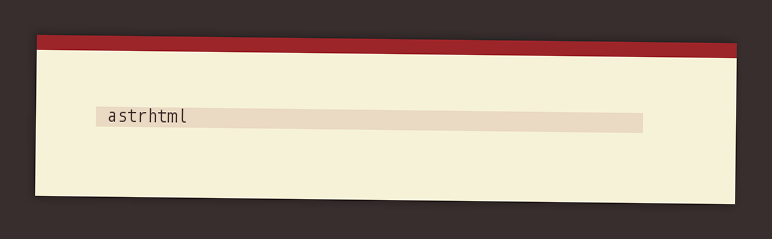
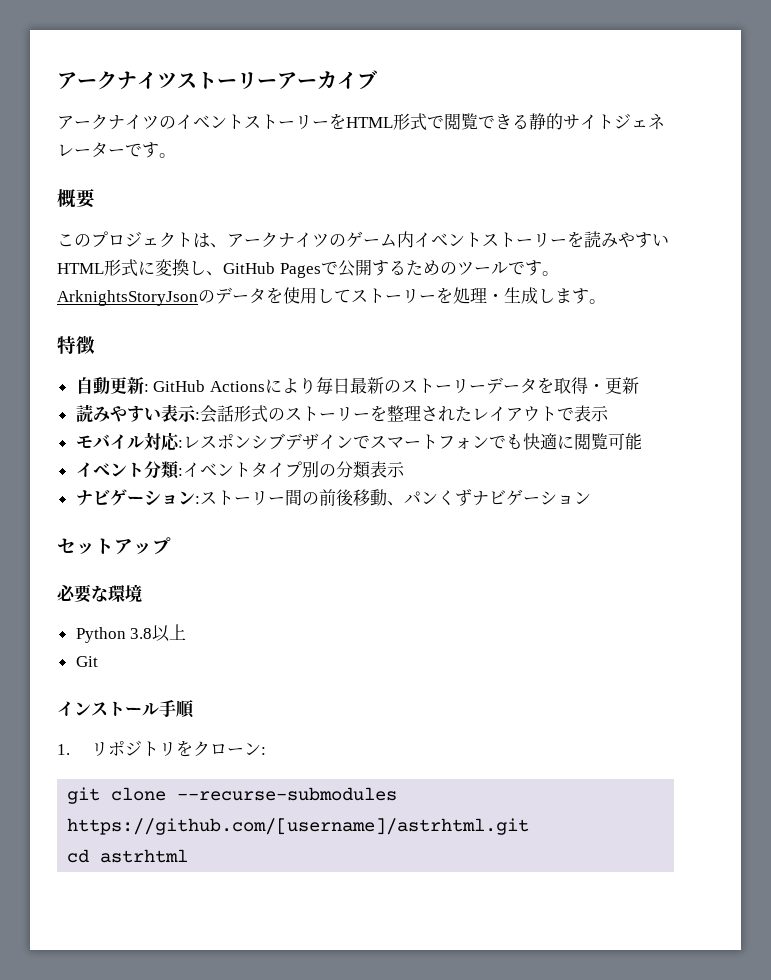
(106, 115) none -> [57,70,377,90] [57,113,665,131] [57,142,176,158] [57,189,95,208] [57,231,669,248] [57,259,559,278] [57,287,606,306] [57,335,95,354] [75,377,639,395] [75,404,609,423] [75,432,642,451] [75,461,405,479] [75,489,591,506] [57,537,171,555] [57,584,142,603] [75,624,187,643] [75,656,98,667] [57,700,194,718] [57,740,266,757] [67,787,398,804] [67,818,530,835] [67,849,90,863] アークナイツストーリーアーカイブ // アークナイツのイベントストーリーをHTML形式で閲覧できる静的サイトジェネレーターです。 // 概要 // このプロジェクトは、アークナイツのゲーム内イベントストーリーを読みやすいHTML形式に変換し、GitHub Pagesで公開するためのツールです。ArknightsStoryJsonのデータを使用してストーリーを処理・生成します。 // 特徴 // 自動更新: GitHub Actionsにより毎日最新のストーリーデータを取得・更新 // 読みやすい表示:会話形式のストーリーを整理されたレイアウトで表示 // モバイル対応:レスポンシブデザインでスマートフォンでも快適に閲覧可能 // イベント分類:イベントタイプ別の分類表示 // ナビゲーション:ストーリー間の前後移動、パンくずナビゲーション // セットアップ // 必要な環境 // Python 3.8以上 // Git // インストール手順 // 1.リポジトリをクローン: // git clone --recurse-submodules https://github.com/[username]/astrhtml.git // cd

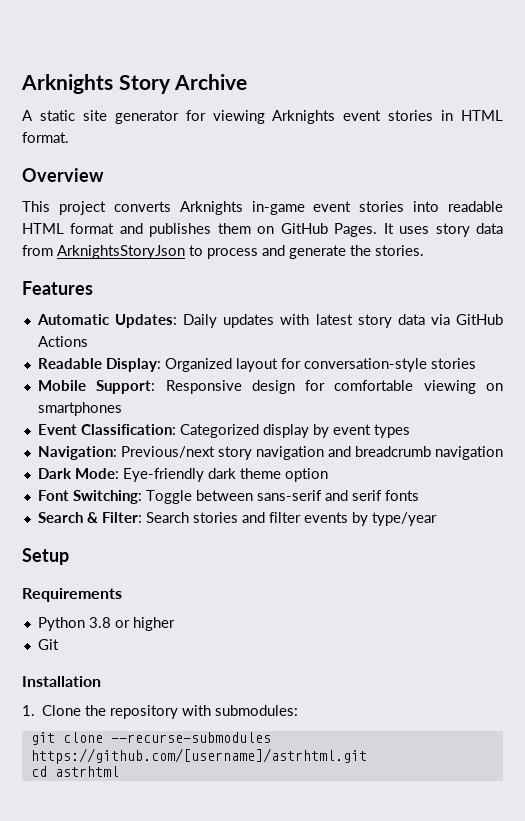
[57,70,377,90] [57,113,665,131] [57,142,176,158] [57,189,95,208] [57,231,669,248] [57,259,559,278] [57,287,606,306] [57,335,95,354] [75,377,639,395] [75,404,609,423] [75,432,642,451] [75,461,405,479] [75,489,591,506] [57,537,171,555] [57,584,142,603] アークナイツストーリーアーカイブ // アークナイツのイベントストーリーをHTML形式で閲覧できる静的サイトジェネレーターです。 // 概要 // このプロジェクトは、アークナイツのゲーム内イベントストーリーを読みやすいHTML形式に変換し、GitHub Pagesで公開するためのツールです。ArknightsStoryJsonのデータを使用してストーリーを処理・生成します。 // 特徴 // 自動更新: GitHub Actionsにより毎日最新のストーリーデータを取得・更新 // 読みやすい表示:会話形式のストーリーを整理されたレイアウトで表示 // モバイル対応:レスポンシブデザインでスマートフォンでも快適に閲覧可能 // イベント分類:イベントタイプ別の分類表示 // ナビゲーション:ストーリー間の前後移動、パンくずナビゲーション // セットアップ // 必要な環境 -> [21,74,248,94] [22,110,503,124] [22,132,69,143] [22,168,104,182] [22,201,503,215] [22,223,503,237] [22,245,424,259] [22,281,93,295] [36,314,504,328] [37,336,88,347] [37,358,476,372] [37,380,503,394] [37,402,122,416] [37,424,410,438] [37,446,503,460] [37,468,328,482] [37,490,419,504] [37,512,437,526] [22,548,69,565] [22,588,122,602] Arknights Story Archive // A static site generator for viewing Arknights event stories in HTML format. // Overview // This project converts Arknights in-game event stories into readable HTML format and publishes them on GitHub Pages. It uses story data from ArknightsStoryJson to process and generate the stories. // Features // Automatic Updates: Daily updates with latest story data via GitHub Actions // Readable Display: Organized layout for conversation-style stories // Mobile Support: Responsive design for comfortable viewing on smartphones // Event Classification: Categorized display by event types // Navigation: Previous/next story navigation and breadcrumb navigation // Dark Mode: Eye-friendly dark theme option // Font Switching: Toggle between sans-serif and serif fonts // Search & Filter: Search stories and filter events by type/year // Setup // Requirements
[152,624,187,642] 以上 -> [114,617,175,631] or higher
[57,700,194,718] [57,740,266,757] インストール手順 // 1.リポジトリをクローン: -> [22,676,101,687] [22,705,299,719] Installation // 1. Clone the repository with submodules:

